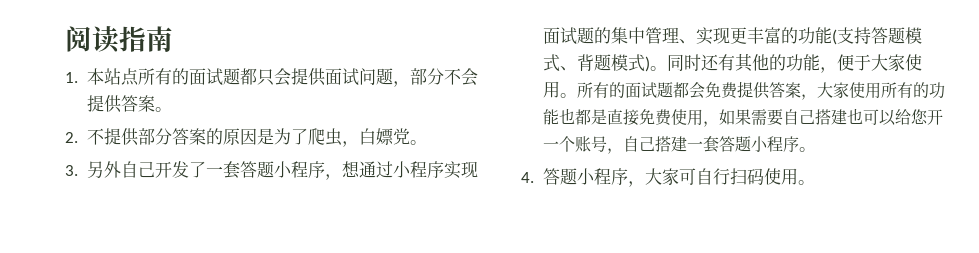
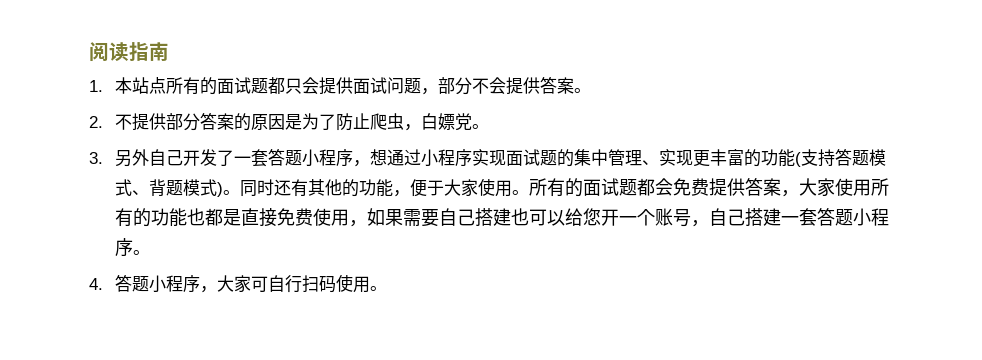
(308, 136) none -> [336,113,371,131] 防止

